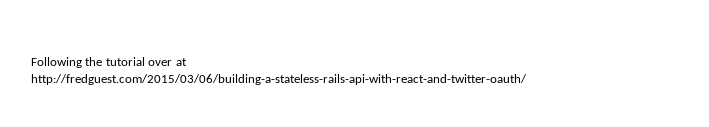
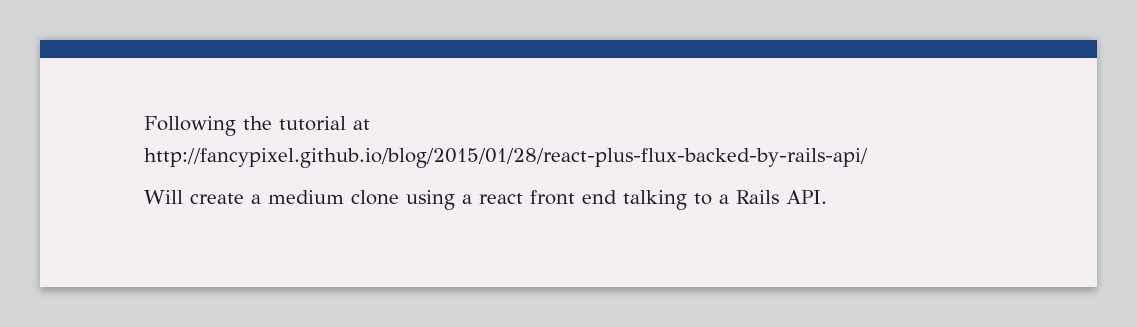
[148,58,187,66] [31,74,527,85] over at http://fredguest.com/2015/03/06/building-a-stateless-rails-api-with-react-and-twitter-oauth/ -> [353,119,370,130] [144,148,868,168] [144,190,827,210] at http://fancypixel.github.io/blog/2015/01/28/react-plus-flux-backed-by-rails-api/ // Will create a medium clone using a react front end talking to a Rails API.

